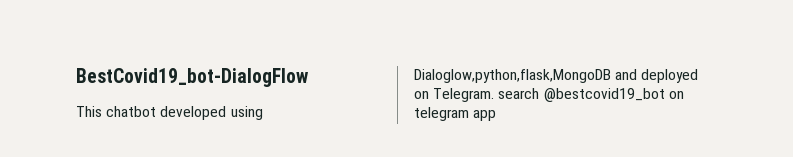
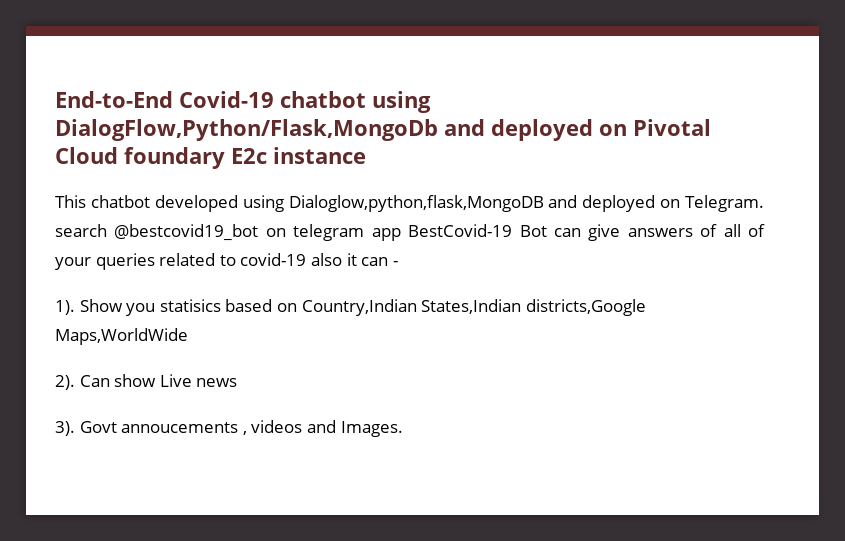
[76,68,308,87] BestCovid19_bot-DialogFlow -> [55,91,431,113] [55,119,711,141] [55,147,366,169] End-to-End Covid-19 chatbot using DialogFlow,Python/Flask,MongoDb and deployed on Pivotal Cloud foundary E2c instance
(497, 115) none -> [408,224,765,241] [55,253,398,270] [55,299,646,316] [55,328,188,345] [55,374,238,390] [55,420,403,437] BestCovid-19 Bot can give answers of all of your queries related to covid-19 also it can - // 1). Show you statisics based on Country,Indian States,Indian districts,Google Maps,WorldWide // 2). Can show Live news // 3). Govt annoucements , videos and Images.

